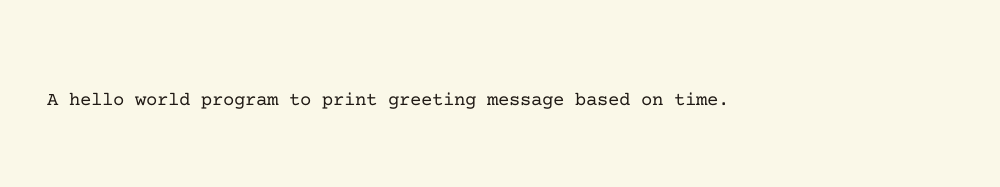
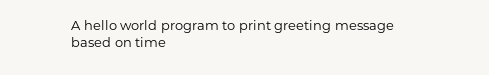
[674,92,729,106] time. -> [135,37,167,47] time

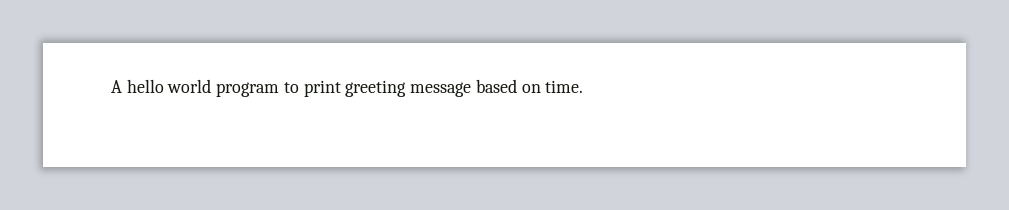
[135,37,167,47] time -> [545,80,584,93] time.

